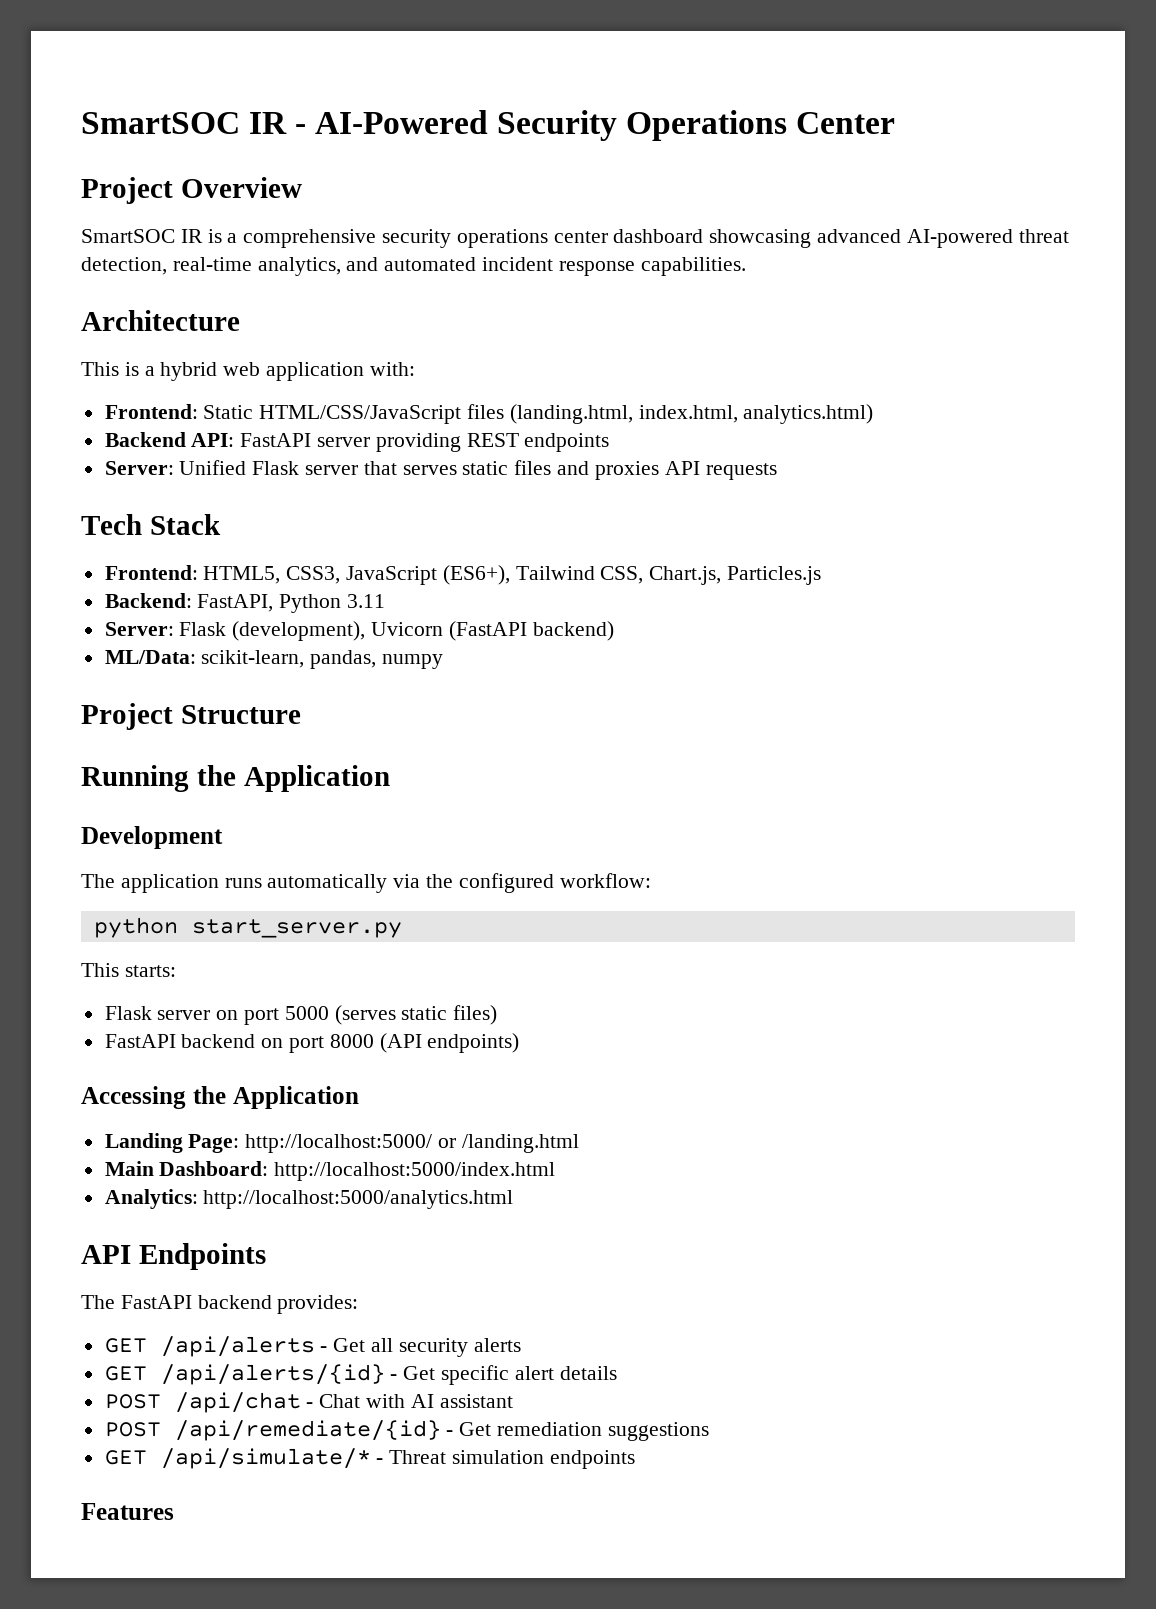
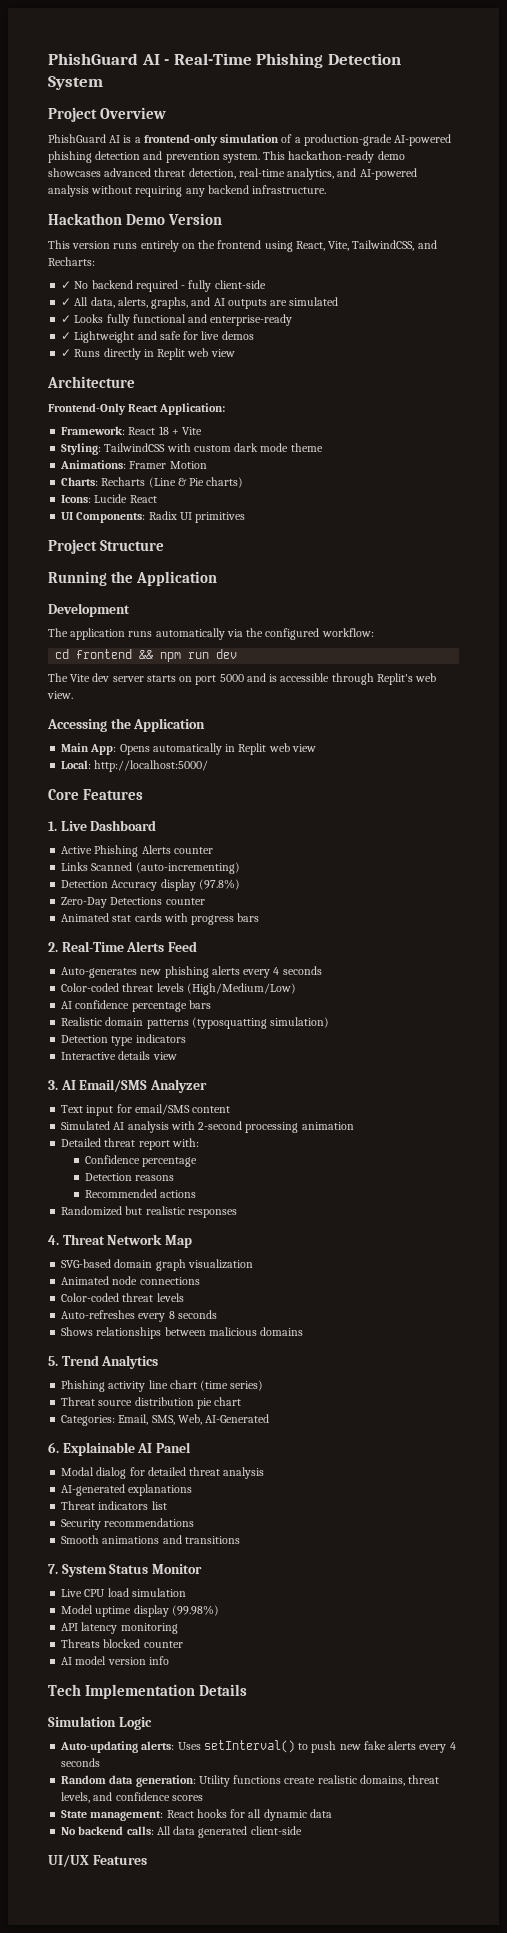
[81,110,896,141] [81,177,302,204] [81,229,1013,248] SmartSOC IR - AI-Powered Security Operations Center // Project Overview // SmartSOC IR is a comprehensive security operations center dashboard showcasing advanced AI-powered -> [48,53,401,68] [48,76,103,90] [48,107,167,122] [48,134,452,146] [48,151,405,163] [48,168,152,177] PhishGuard AI - Real-Time Phishing Detection System // Project Overview // PhishGuard AI is a frontend-only simulation of a production-grade AI-powered phishing detection and prevention system. This hackathon-ready demo showcases advanced
[384,257,746,276] [81,310,240,331] [81,362,415,381] [104,404,874,424] [104,432,610,452] [104,460,777,480] [81,514,221,535] [104,565,822,585] [104,593,386,613] [104,621,614,641] [104,650,444,669] automated incident response capabilities. // Architecture // This is a hybrid web application with: // Frontend: Static HTML/CSS/JavaScript files (landing.html, index.html, analytics.html) // Backend API: FastAPI server providing REST endpoints // Server: Unified Flask server that serves static files and proxies API requests // Tech Stack // Frontend: HTML5, CSS3, JavaScript (ES6+), Tailwind CSS, Chart.js, Particles.js // Backend: FastAPI, Python 3.11 // Server: Flask (development), Uvicorn (FastAPI backend) // ML/Data: scikit-learn, pandas, numpy -> [359,168,417,180] [48,185,327,197] [48,213,223,225] [48,240,437,252] [48,257,95,266] [61,280,266,292] [61,297,339,309] [61,314,293,326] [61,331,254,343] [61,348,235,360] [47,376,135,388] [48,403,226,415] [61,426,203,435] [61,443,323,455] [60,460,207,469] [61,477,244,488] [61,494,157,503] [61,511,246,523] AI-powered analysis without requiring any backend infrastructure. // Hackathon Demo Version // This version runs entirely on the frontend using React, Vite, TailwindCSS, and Recharts: // ✓ No backend required - fully client-side // ✓ All data, alerts, graphs, and AI outputs are simulated // ✓ Looks fully functional and enterprise-ready // ✓ Lightweight and safe for live demos // ✓ Runs directly in Replit web view // Architecture // Frontend-Only React Application: // Framework: React 18 + Vite // Styling: TailwindCSS with custom dark mode theme // Animations: Framer Motion // Charts: Recharts (Line & Pie charts) // Icons: Lucide React // UI Components: Radix UI primitives
[93,917,402,938] [81,963,176,977] [104,1005,498,1025] [104,1033,520,1053] [81,1086,359,1109] [104,1133,579,1153] [104,1161,556,1181] [104,1189,514,1209] [81,1243,266,1270] [81,1295,359,1314] [104,1336,521,1357] [104,1364,617,1385] [104,1392,513,1413] [104,1420,709,1441] [104,1448,635,1469] python start_server.py // This starts: // Flask server on port 5000 (serves static files) // FastAPI backend on port 8000 (API endpoints) // Accessing the Application // Landing Page: http://localhost:5000/ or /landing.html // Main Dashboard: http://localhost:5000/index.html // Analytics: http://localhost:5000/analytics.html // API Endpoints // The FastAPI backend provides: // GET /api/alerts - Get all security alerts // GET /api/alerts/{id} - Get specific alert details // POST /api/chat - Chat with AI assistant // POST /api/remediate/{id} - Get remediation suggestions // GET /api/simulate/* - Threat simulation endpoints // -> [55,649,238,662] [48,673,437,685] [47,691,73,699] [47,718,206,732] [61,743,316,755] [61,760,209,772] [48,789,144,800] [48,820,157,831] [61,845,213,857] [61,862,240,874] [61,879,240,891] [61,897,205,908] [61,913,260,925] [48,941,197,952] [61,966,322,978] [61,983,296,995] [61,1000,211,1012] [61,1017,330,1029] [61,1034,186,1046] [61,1051,177,1060] [48,1079,207,1093] [61,1104,231,1116] [61,1121,354,1133] [61,1138,199,1150] [84,1155,197,1167] [84,1173,174,1181] [84,1189,196,1198] [61,1206,237,1218] [48,1234,192,1248] [61,1259,253,1271] [61,1276,200,1285] [61,1293,184,1302] [61,1310,217,1322] [61,1327,304,1339] [48,1355,159,1369] [61,1380,264,1392] [61,1397,242,1409] [61,1414,270,1426] [48,1442,191,1456] [61,1467,265,1479] [61,1484,193,1496] [61,1501,167,1510] [61,1518,195,1530] [61,1535,240,1544] [48,1564,202,1577] [61,1588,186,1597] [61,1605,219,1617] [61,1622,178,1634] [61,1639,183,1648] [61,1656,169,1665] [48,1684,248,1699] [48,1716,152,1730] [60,1740,456,1753] [61,1758,101,1767] [61,1775,440,1787] [61,1792,203,1803] [61,1809,332,1821] [61,1826,302,1838] [48,1855,89,1867] cd frontend && npm run dev // The Vite dev server starts on port 5000 and is accessible through Replit's web view. // Accessing the Application // Main App: Opens automatically in Replit web view // Local: http://localhost:5000/ // Core Features // 1. Live Dashboard // Active Phishing Alerts counter // Links Scanned (auto-incrementing) // Detection Accuracy display (97.8%) // Zero-Day Detections counter // Animated stat cards with progress bars // 2. Real-Time Alerts Feed // Auto-generates new phishing alerts every 4 seconds // Color-coded threat levels (High/Medium/Low) // AI confidence percentage bars // Realistic domain patterns (typosquatting simulation) // Detection type indicators // Interactive details view // 3. AI Email/SMS Analyzer // Text input for email/SMS content // Simulated AI analysis with 2-second processing animation // Detailed threat report with: // Confidence percentage // Detection reasons // Recommended actions // Randomized but realistic responses // 4. Threat Network Map // SVG-based domain graph visualization // Animated node connections // Color-coded threat levels // Auto-refreshes every 8 seconds // Shows relationships between malicious domains // 5. Trend Analytics // Phishing activity line chart (time series) // Threat source distribution pie chart // Categories: Email, SMS, Web, AI-Generated // 6. Explainable AI Panel // Modal dialog for detailed threat analysis // AI-generated explanations // Threat indicators list // Security recommendations // Smooth animations and transitions // 7. System Status Monitor // Live CPU load simulation // Model uptime display (99.98%) // API latency monitoring // Threats blocked counter // AI model version info // Tech Implementation Details // Simulation Logic // Auto-updating alerts: Uses setInterval() to push new fake alerts every 4 seconds // Random data generation: Utility functions create realistic domains, threat levels, and confidence scores // State management: React hooks for all dynamic data // No backend calls: All data generated client-side // UI/UX

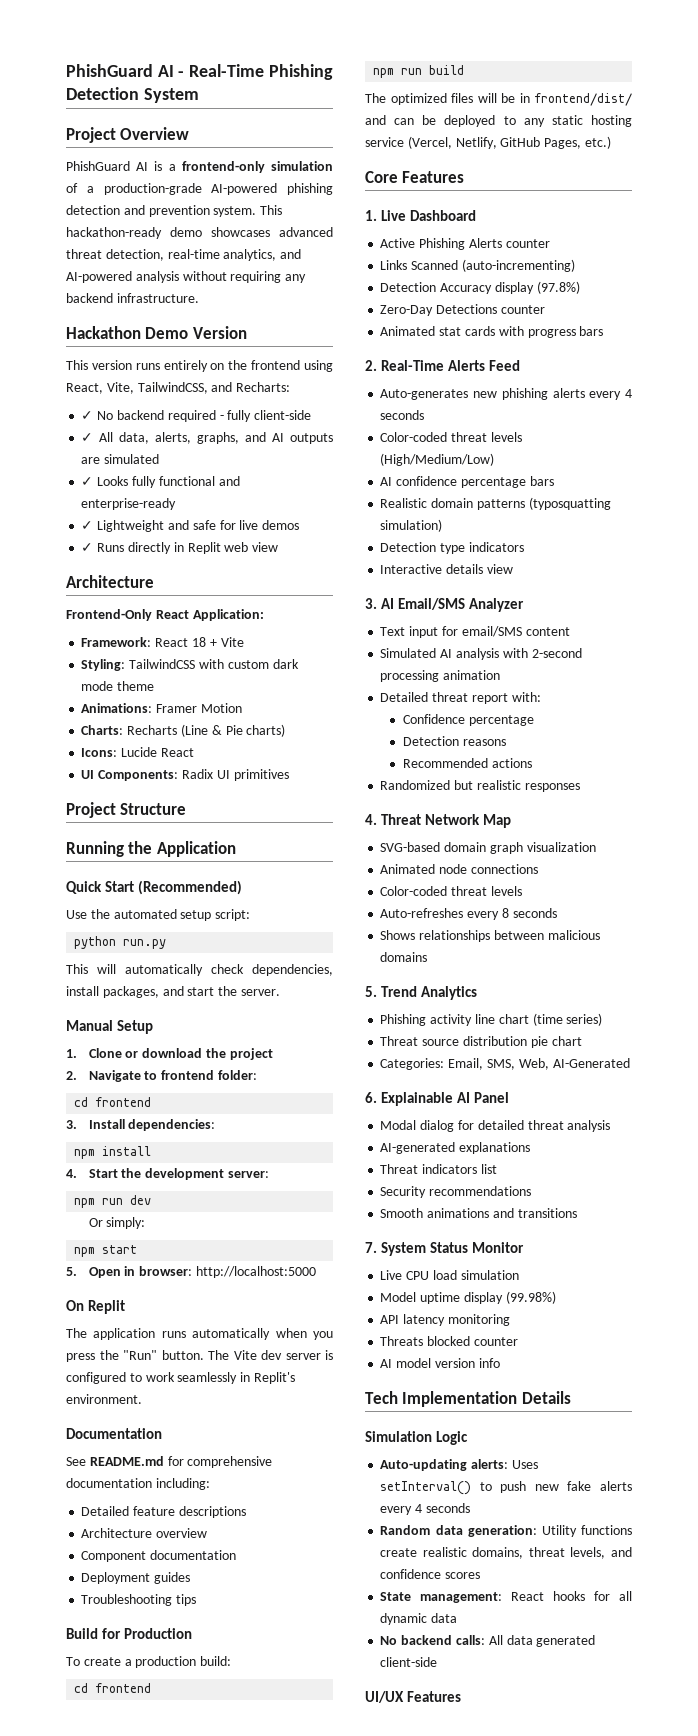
[48,603,130,617] [48,628,374,640] [55,649,238,662] [48,673,437,685] [47,691,73,699] [47,718,206,732] [61,743,316,755] [61,760,209,772] Development // The application runs automatically via the configured workflow: // cd frontend && npm run dev // The Vite dev server starts on port 5000 and is accessible through Replit's web view. // Accessing the Application // Main App: Opens automatically in Replit web view // Local: http://localhost:5000/ -> [66,880,243,895] [66,909,251,921] [74,936,167,949] [66,964,333,976] [66,986,280,998] [66,1020,154,1034] [66,1048,273,1060] [66,1070,257,1082] [74,1097,152,1107] [66,1119,216,1131] [74,1146,152,1159] [66,1168,269,1180] [74,1195,152,1208] [88,1217,146,1229] [74,1245,138,1257] [66,1266,316,1278] [66,1300,126,1314] [66,1328,333,1340] [66,1350,333,1362] [66,1372,295,1384] [66,1394,142,1404] [66,1428,162,1439] [66,1456,273,1468] [66,1478,210,1490] [81,1506,246,1518] [81,1528,208,1538] [81,1550,237,1562] [81,1572,191,1584] [81,1594,197,1606] [66,1628,193,1639] [66,1656,232,1668] [74,1683,152,1693] [373,65,465,78] [365,93,632,106] [365,115,632,127] [365,136,611,149] Quick Start (Recommended) // Use the automated setup script: // python run.py // This will automatically check dependencies, install packages, and start the server. // Manual Setup // 1. Clone or download the project // 2. Navigate to frontend folder: // cd frontend // 3. Install dependencies: // npm install // 4. Start the development server: // npm run dev // Or simply: // npm start // 5. Open in browser: http://localhost:5000 // On Replit // The application runs automatically when you press the "Run" button. The Vite dev server is configured to work seamlessly in Replit's environment. // Documentation // See README.md for comprehensive documentation including: // Detailed feature descriptions // Architecture overview // Component documentation // Deployment guides // Troubleshooting tips // Build for Production // To create a production build: // cd frontend // npm run build // The optimized files will be in frontend/dist/ and can be deployed to any static hosting service (Vercel, Netlify, GitHub Pages, etc.)

